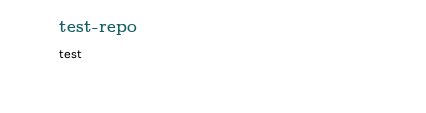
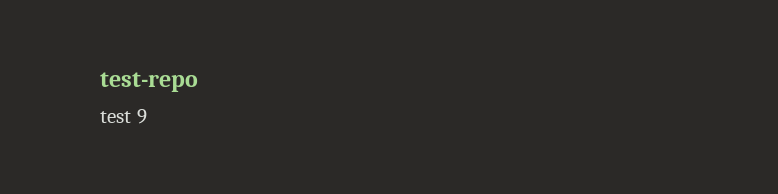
(82, 54) none -> [136,109,147,124] 9

